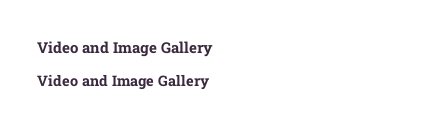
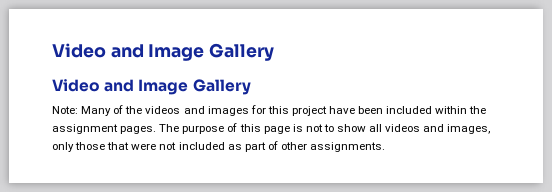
(209, 82) none -> [52,105,487,116] [52,123,491,134] [52,141,386,152] // Note: Many of the videos and images for this project have been included within the assignment pages. The purpose of this page is not to show all videos and images, only those that were not included as part of other assignments.

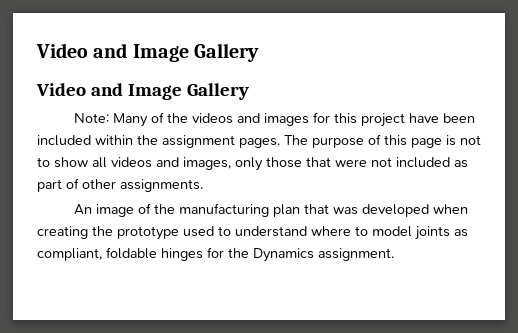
(386, 147) none -> [73,203,468,217] [37,226,468,240] [37,247,394,262] // An image of the manufacturing plan that was developed when creating the prototype used to understand where to model joints as compliant, foldable hinges for the Dynamics assignment.

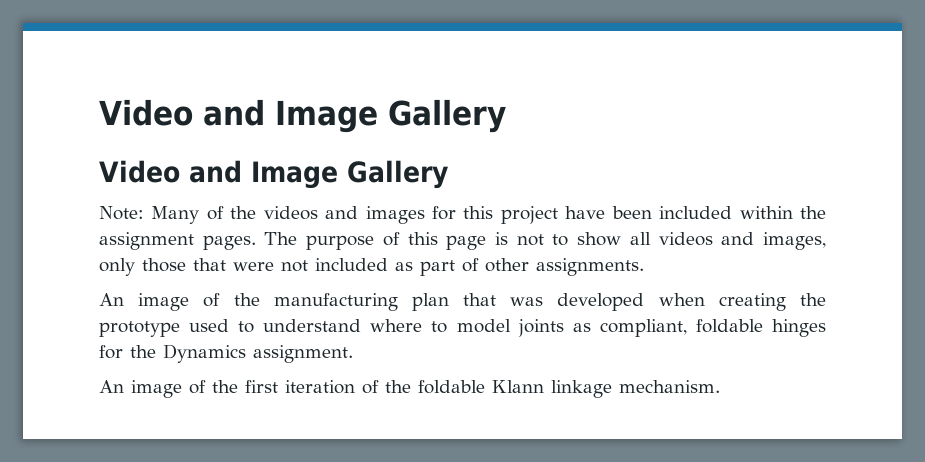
(394, 254) none -> [99,380,720,398] // An image of the first iteration of the foldable Klann linkage mechanism.

